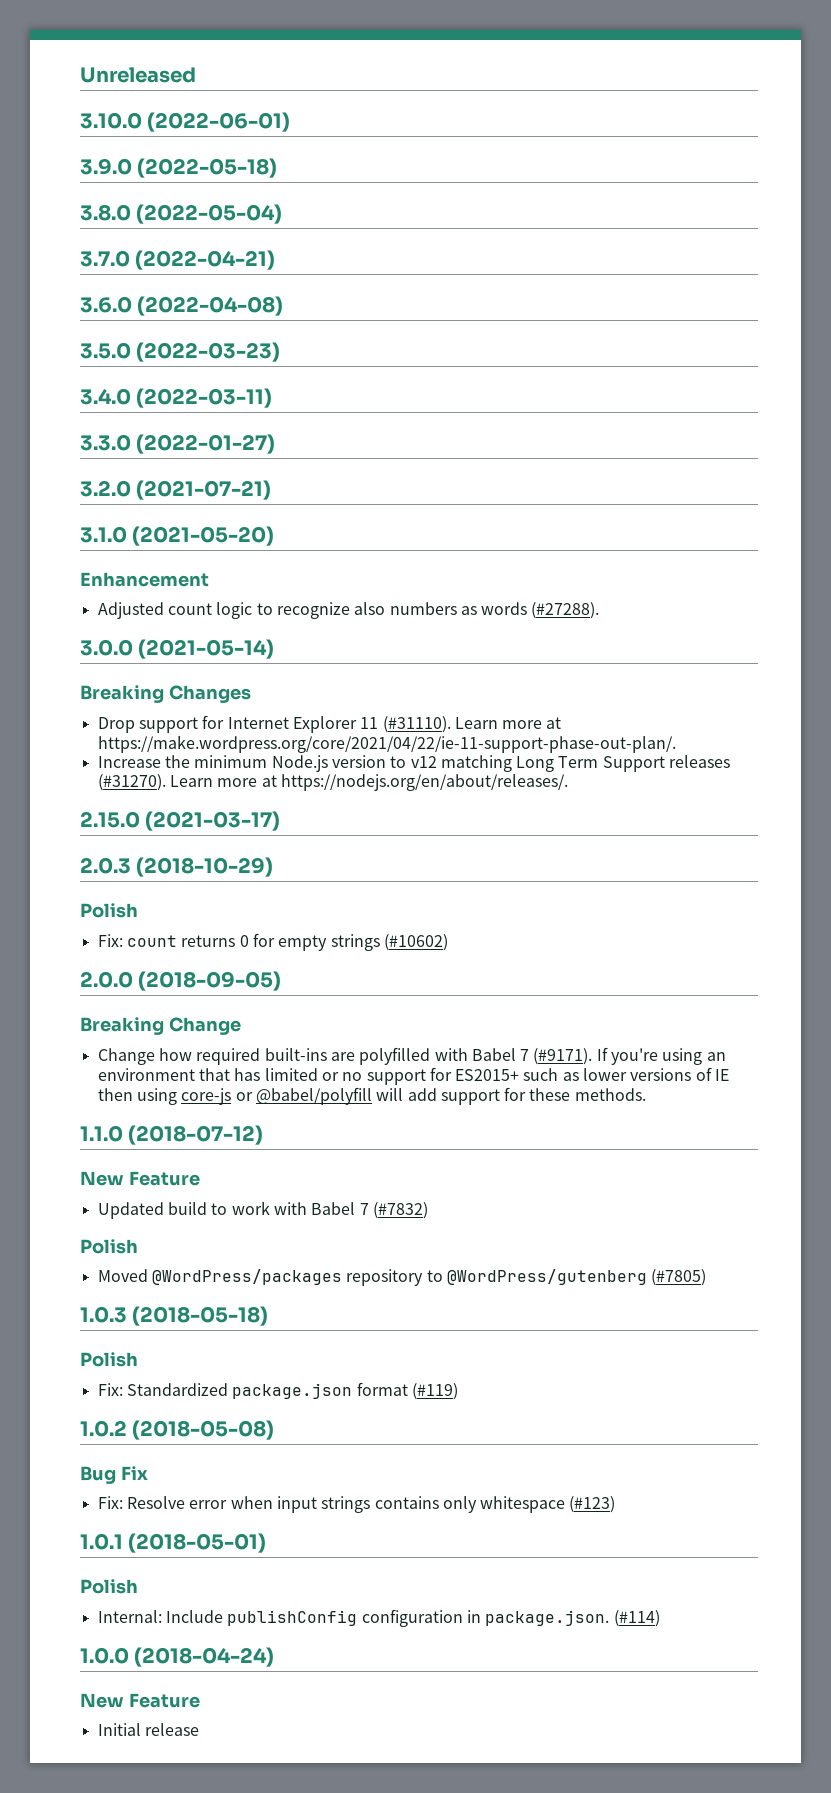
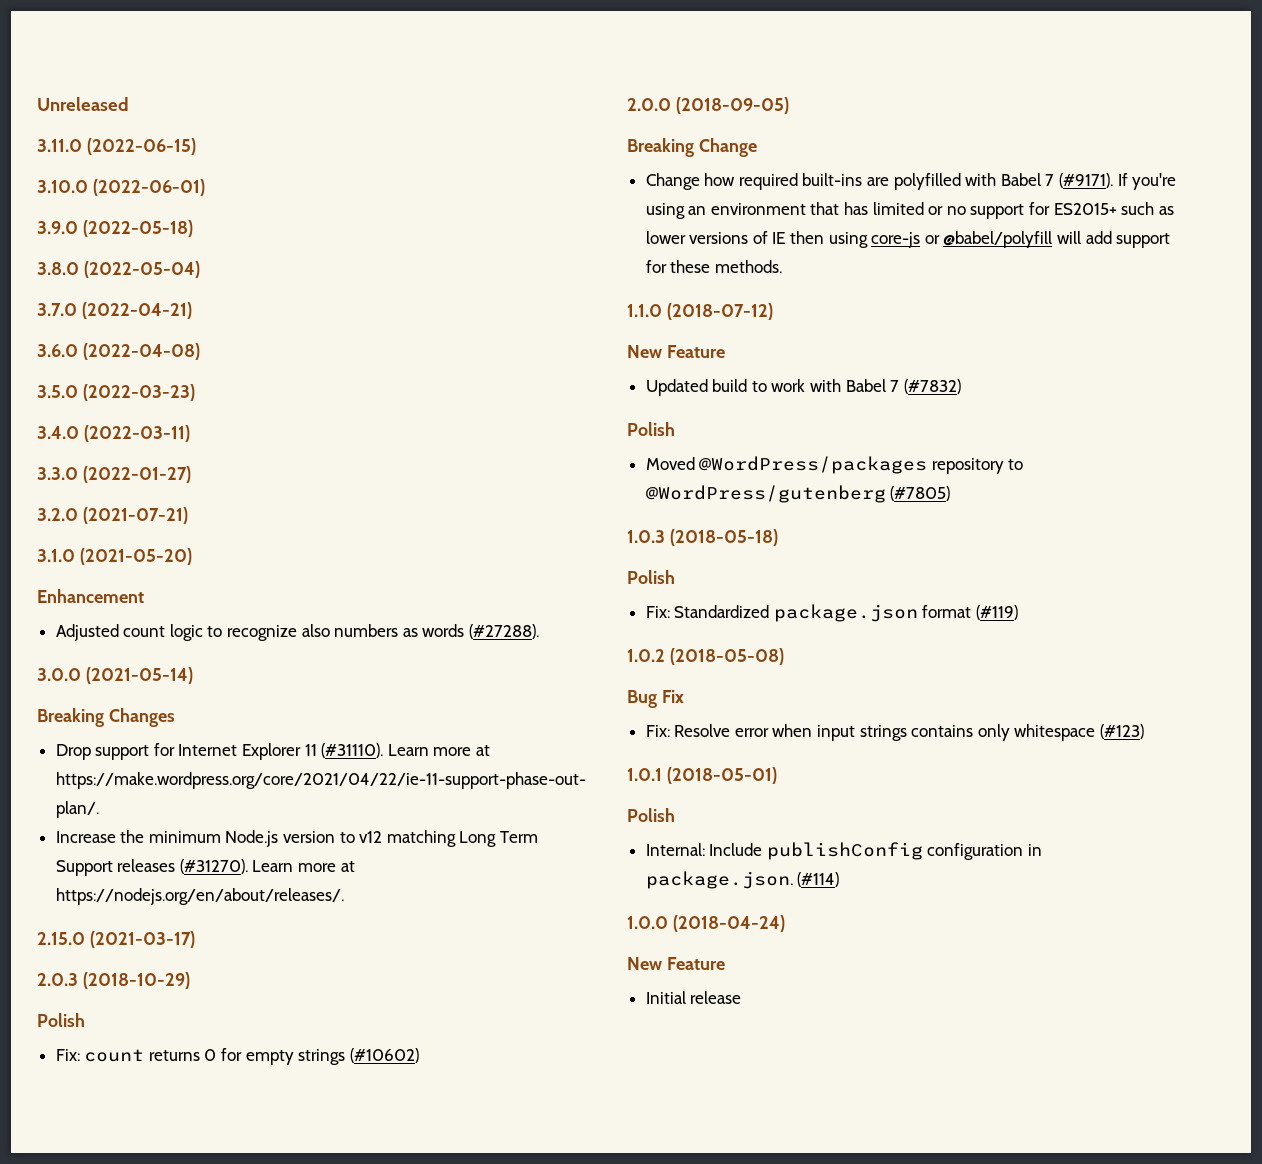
(196, 75) none -> [37,138,196,155] // 3.11.0 (2022-06-15)

